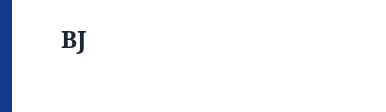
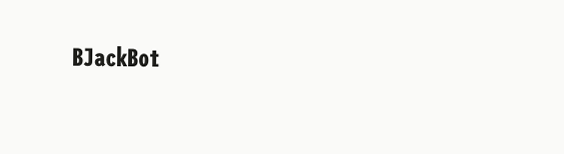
[61,31,87,54] BJ -> [72,45,161,68] BJackBot

